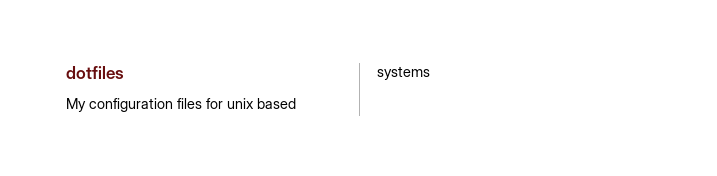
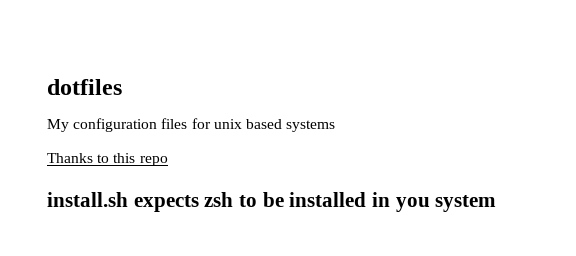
(430, 73) none -> [47,153,168,166] [47,192,497,212] // Thanks to this repo // install.sh expects zsh to be installed in you system

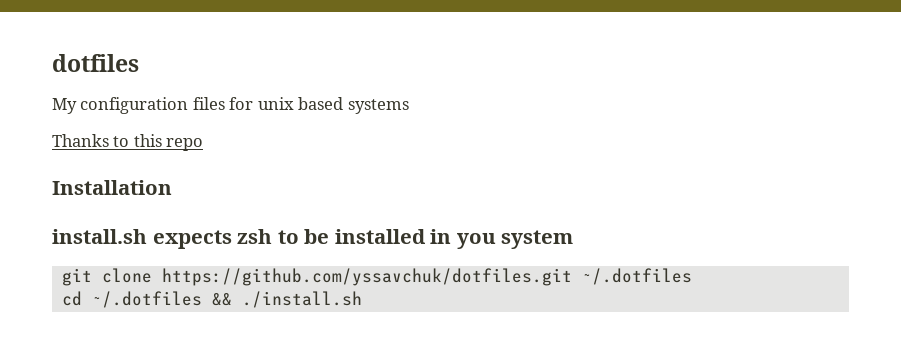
(168, 161) none -> [52,180,172,195] // Installation
(497, 203) none -> [61,268,692,286] [61,291,362,308] // git clone https://github.com/yssavchuk/dotfiles.git ~/.dotfiles // cd ~/.dotfiles && ./install.sh

